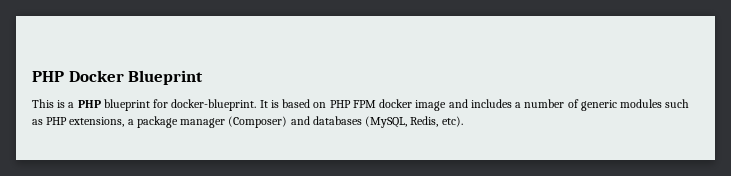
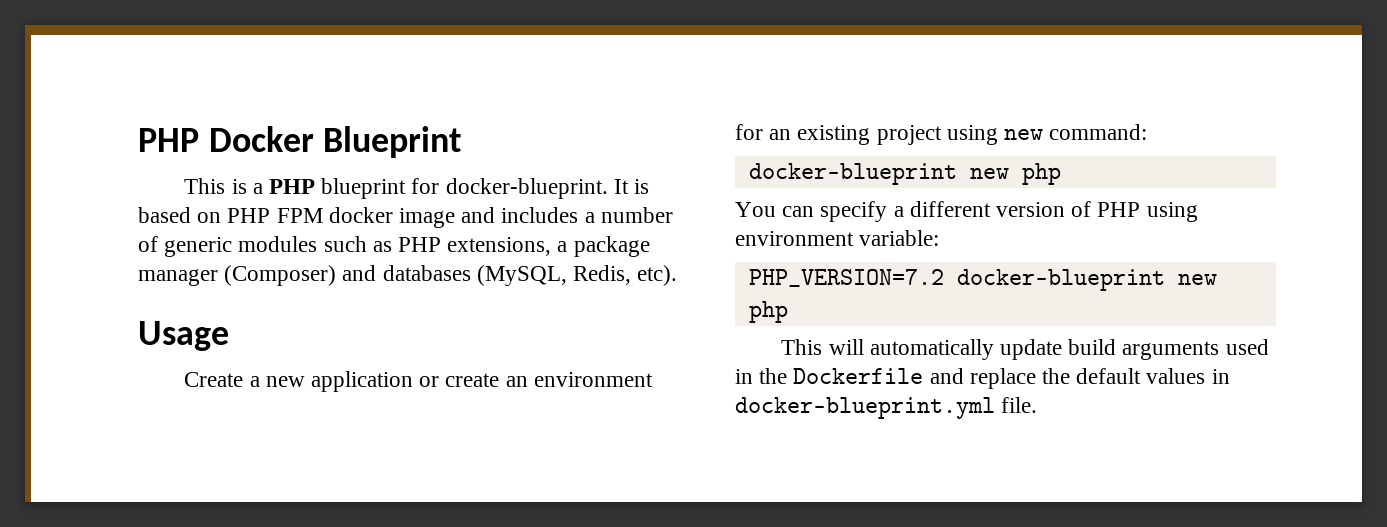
(463, 121) none -> [138,321,229,351] [184,371,653,392] [735,124,1148,145] [748,163,1061,185] [735,201,1198,222] [735,230,940,246] [748,269,1217,291] [748,301,788,323] [781,339,1269,360] [735,368,1230,389] [735,397,1038,419] // Usage // Create a new application or create an environment for an existing project using new command: // docker-blueprint new php // You can specify a different version of PHP using environment variable: // PHP_VERSION=7.2 docker-blueprint new php // This will automatically update build arguments used in the Dockerfile and replace the default values in docker-blueprint.yml file.

